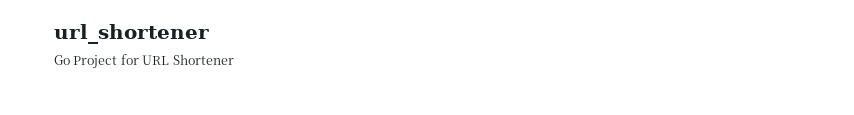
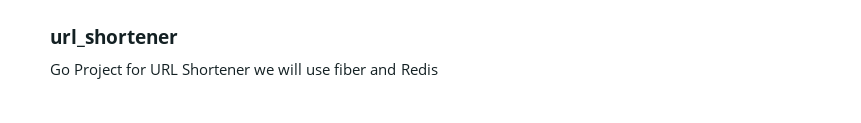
(234, 59) none -> [254,63,438,75] we will use fiber and Redis

